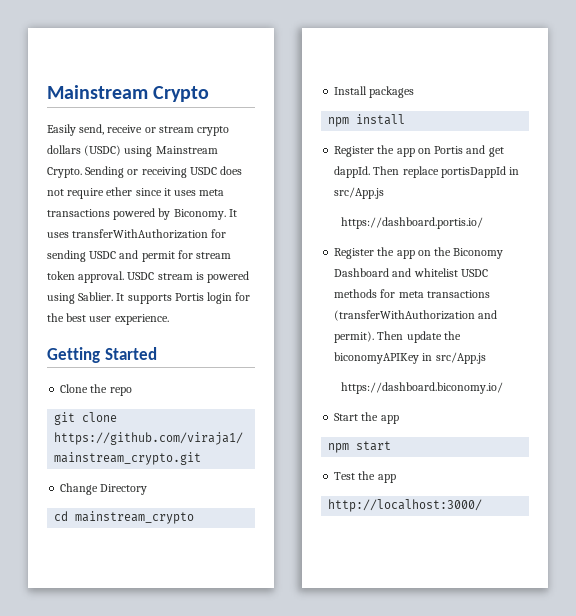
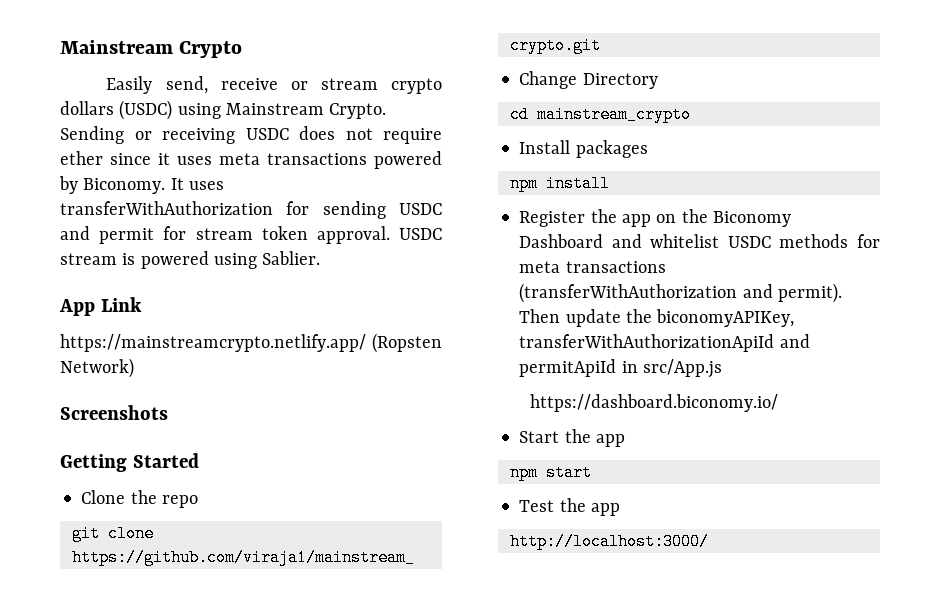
[116,292,251,304] [47,313,169,325] It supports Portis login for the best user experience. -> [59,297,142,316] [60,333,442,353] [60,358,134,378] [60,405,168,420] // App Link // https://mainstreamcrypto.netlify.app/ (Ropsten Network) // Screenshots
[334,145,504,157] [334,166,520,178] [334,187,385,199] [340,217,483,229] // Register the app on Portis and get dappId. Then replace portisDappId in src/App.js // https://dashboard.portis.io/ -> (610, 183) none
[334,352,420,364] biconomyAPIKey -> [656,309,795,327] [519,334,810,352] [519,359,617,377] biconomyAPIKey, transferWithAuthorizationApiId and permitApiId

